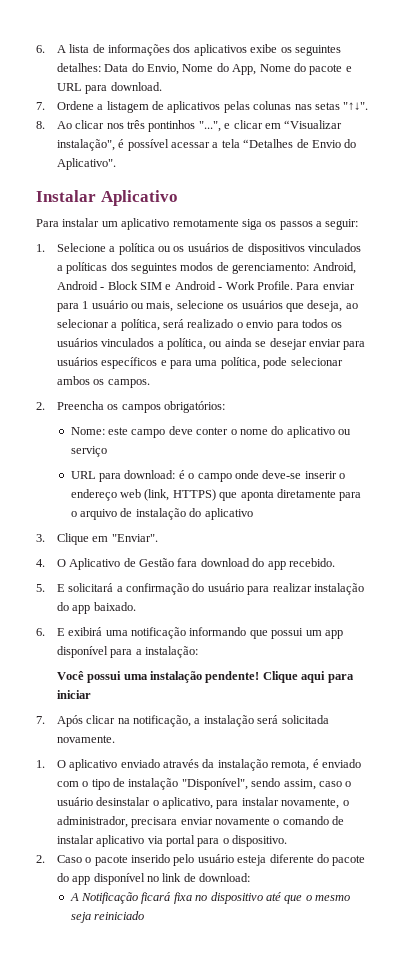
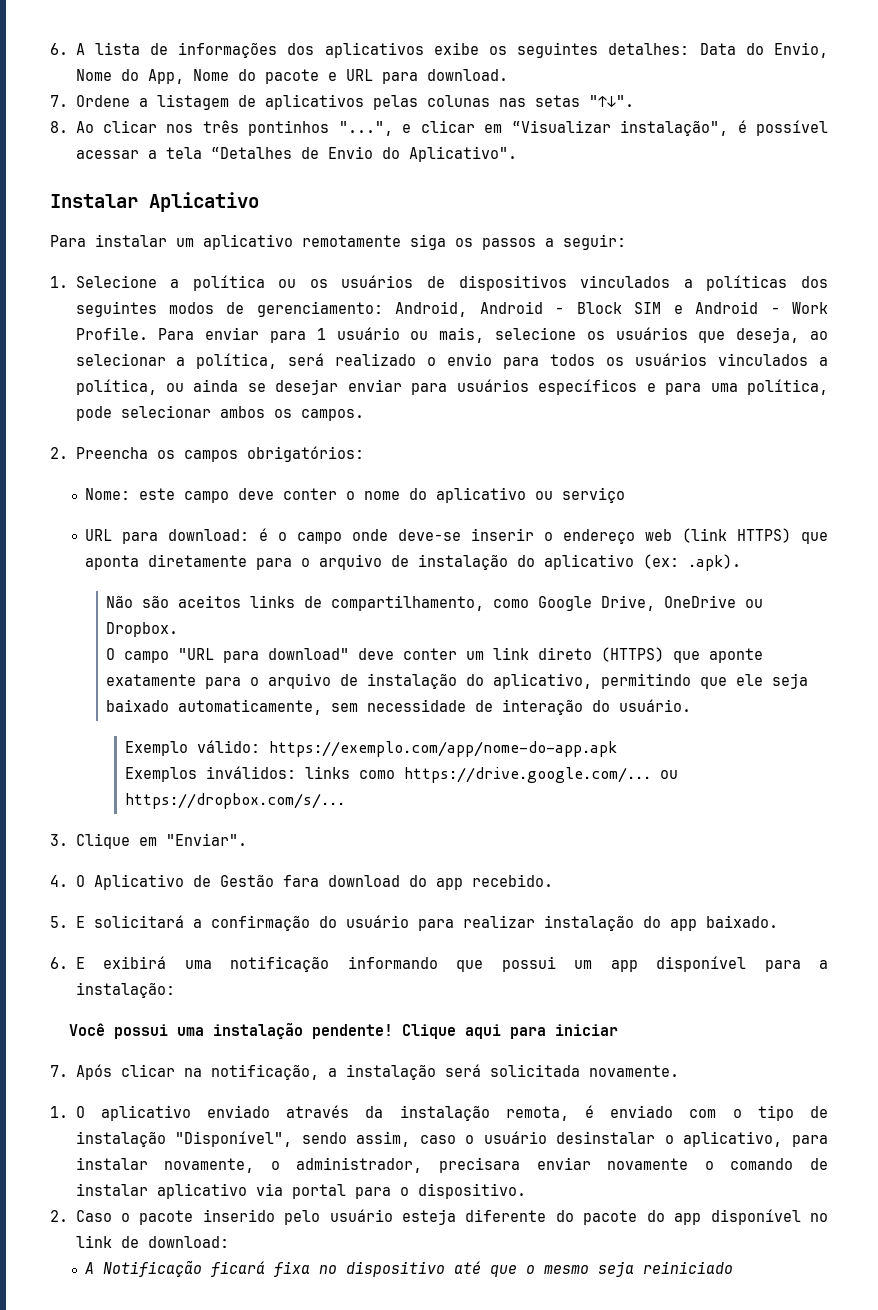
[144,489,170,501] (link, -> [682,528,728,543] (link
(253, 514) none -> [643,554,742,571] [106,595,764,611] [106,622,179,637] [106,647,764,663] [106,673,809,689] [106,699,692,715] [124,740,617,757] [124,766,678,783] [124,793,345,809] (ex: .apk). // Não são aceitos links de compartilhamento, como Google Drive, OneDrive ou Dropbox. // O campo "URL para download" deve conter um link direto (HTTPS) que aponte exatamente para o arquivo de instalação do aplicativo, permitindo que ele seja baixado automaticamente, sem necessidade de interação do usuário. // Exemplo válido: https://exemplo.com/app/nome-do-app.apk // Exemplos inválidos: links como https://drive.google.com/... ou https://dropbox.com/s/...

